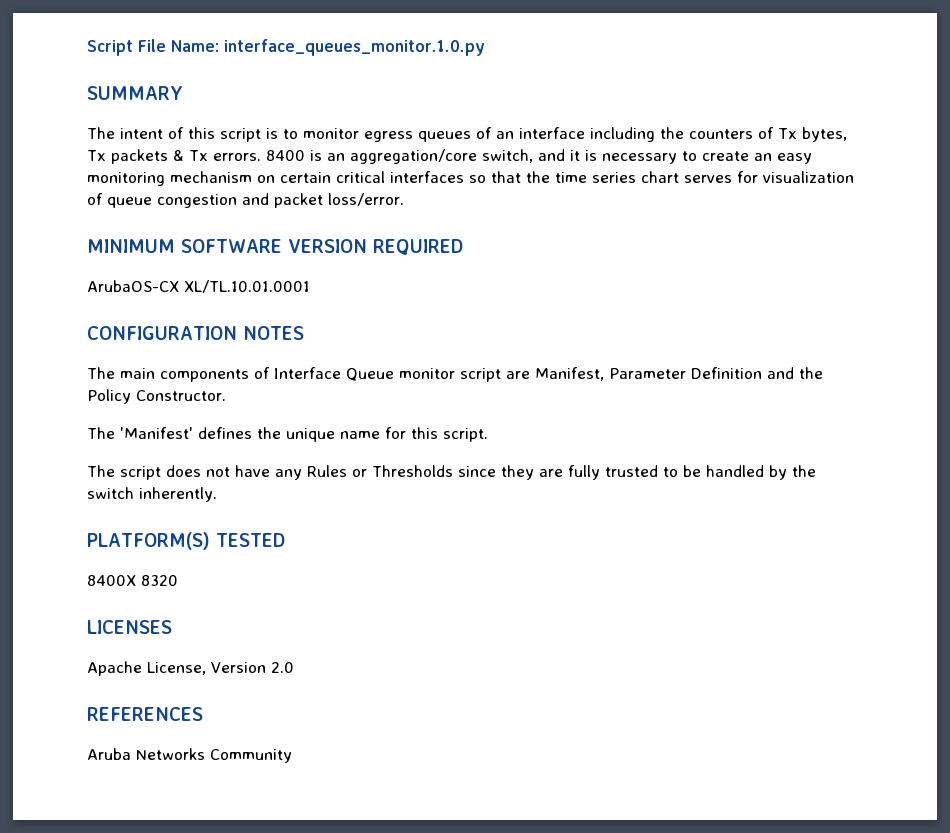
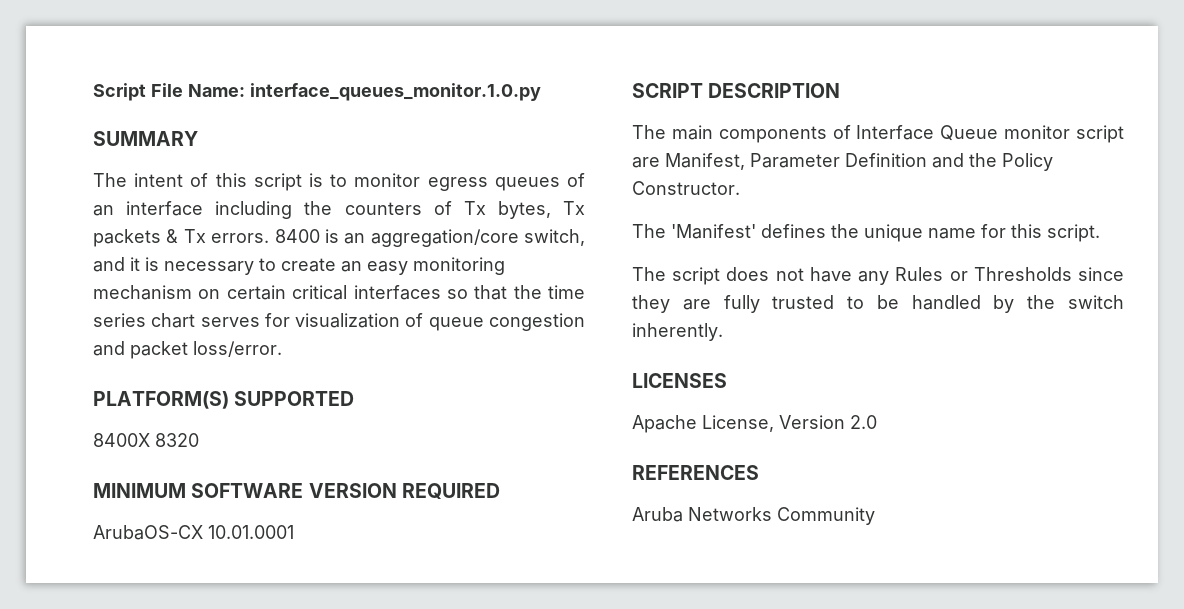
(404, 199) none -> [93,391,355,409] [93,433,199,447] // PLATFORM(S) SUPPORTED // 8400X 8320
[184,280,310,293] [87,326,304,340] XL/TL.10.01.0001 // CONFIGURATION NOTES -> [208,525,294,539] [632,83,841,98] 10.01.0001 // SCRIPT DESCRIPTION
[87,532,285,550] [87,575,178,586] // PLATFORM(S) TESTED // 8400X 8320 -> (723, 332) none

